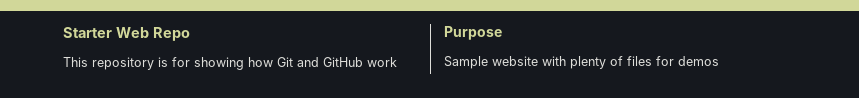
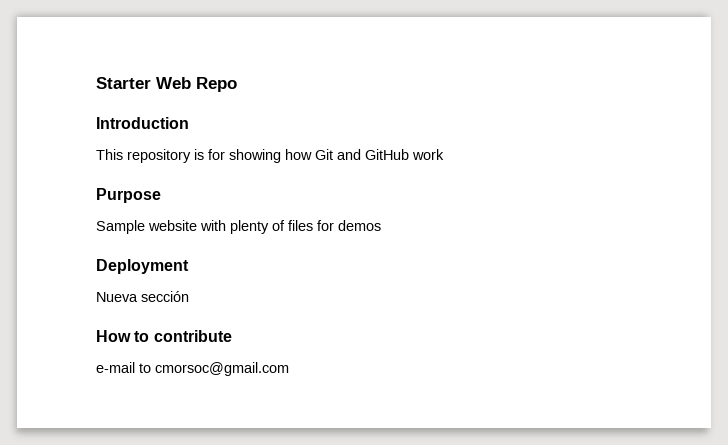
(190, 34) none -> [96,117,189,129] // Introduction
(719, 61) none -> [96,259,189,274] [96,291,189,302] [96,330,232,342] [96,362,289,376] // Deployment // Nueva sección // How to contribute // e-mail to cmorsoc@gmail.com

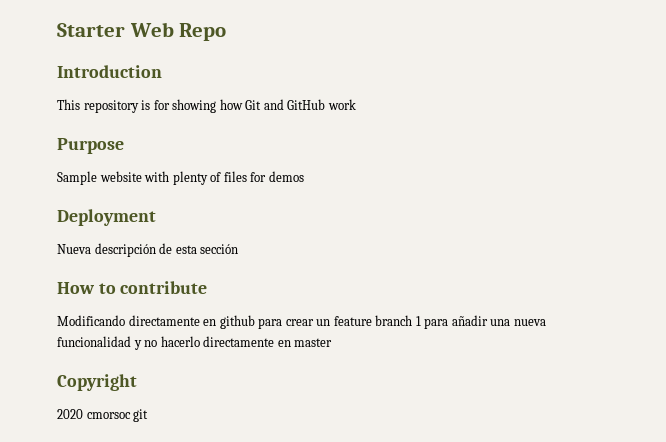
(138, 297) none -> [94,243,197,257] descripción de esta
[96,362,289,376] e-mail to cmorsoc@gmail.com -> [57,315,546,329] [57,336,333,350] [57,374,137,391] [57,409,149,422] Modificando directamente en github para crear un feature branch 1 para añadir una nueva funcionalidad y no hacerlo directamente en master // Copyright // 2020 cmorsoc git

